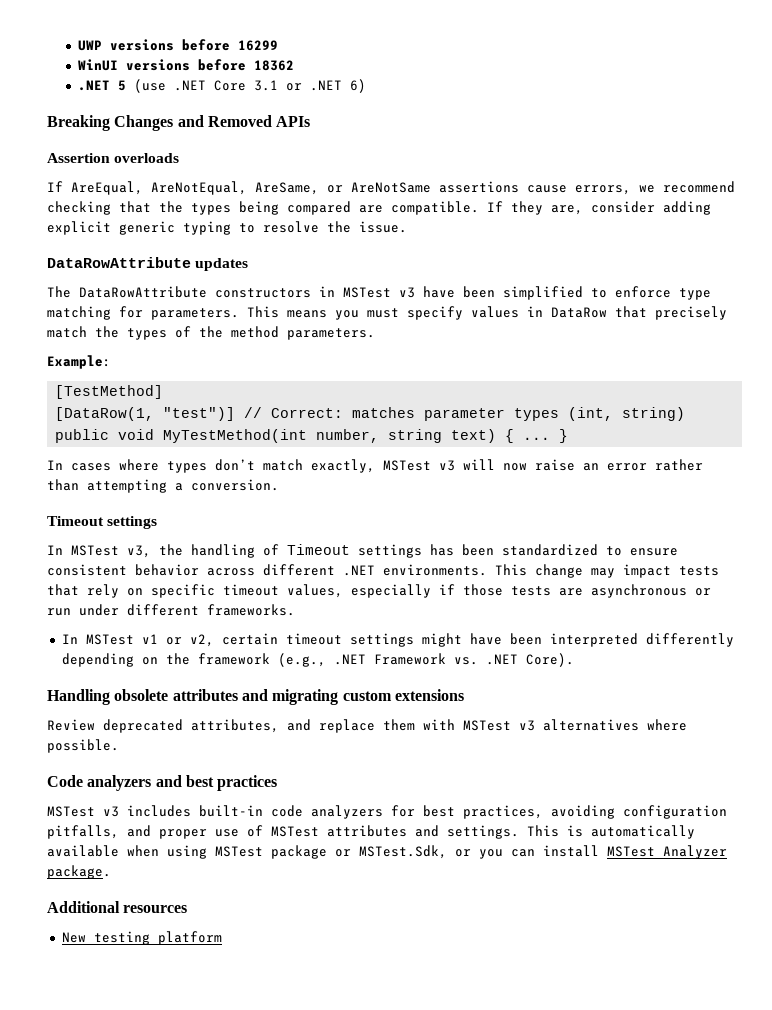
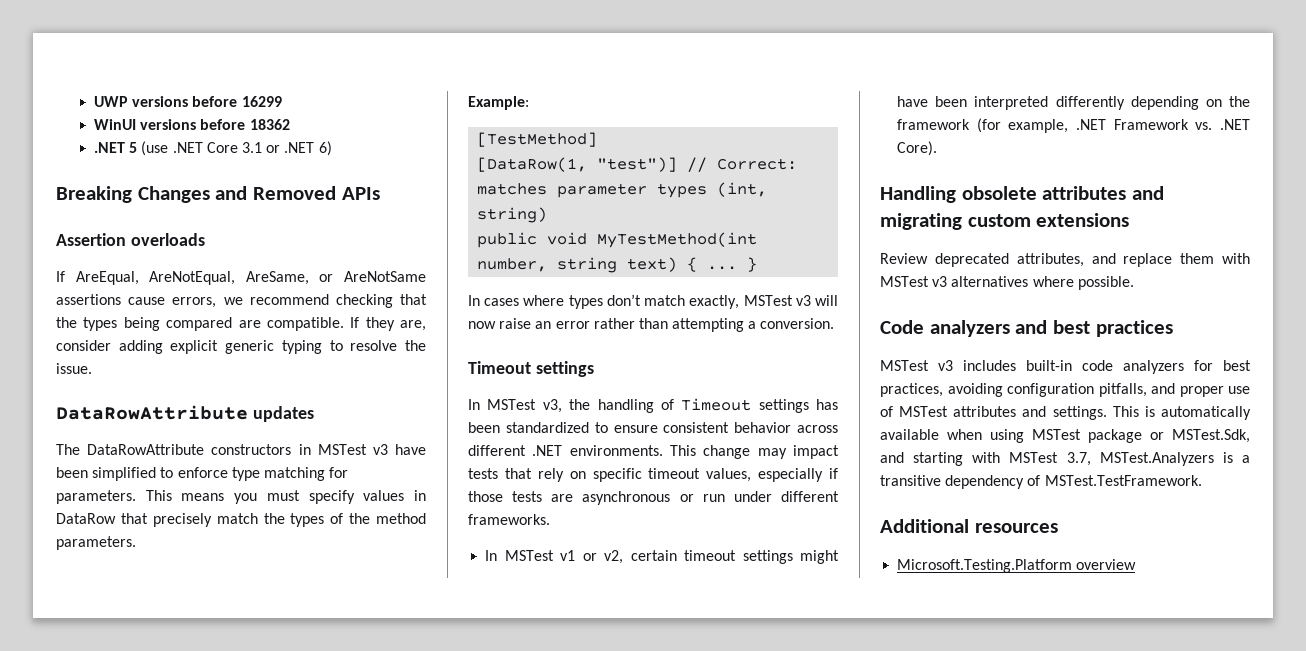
[277,653,326,667] (e.g., -> [976,118,1069,133] (for example,
[455,845,727,859] [47,865,111,879] or you can install MSTest Analyzer package. -> [880,452,1250,466] [880,475,1202,489] and starting with MSTest 3.7, MSTest.Analyzers is a transitive dependency of MSTest.TestFramework.
[61,931,222,945] New testing platform -> [897,559,1137,573] Microsoft.Testing.Platform overview

